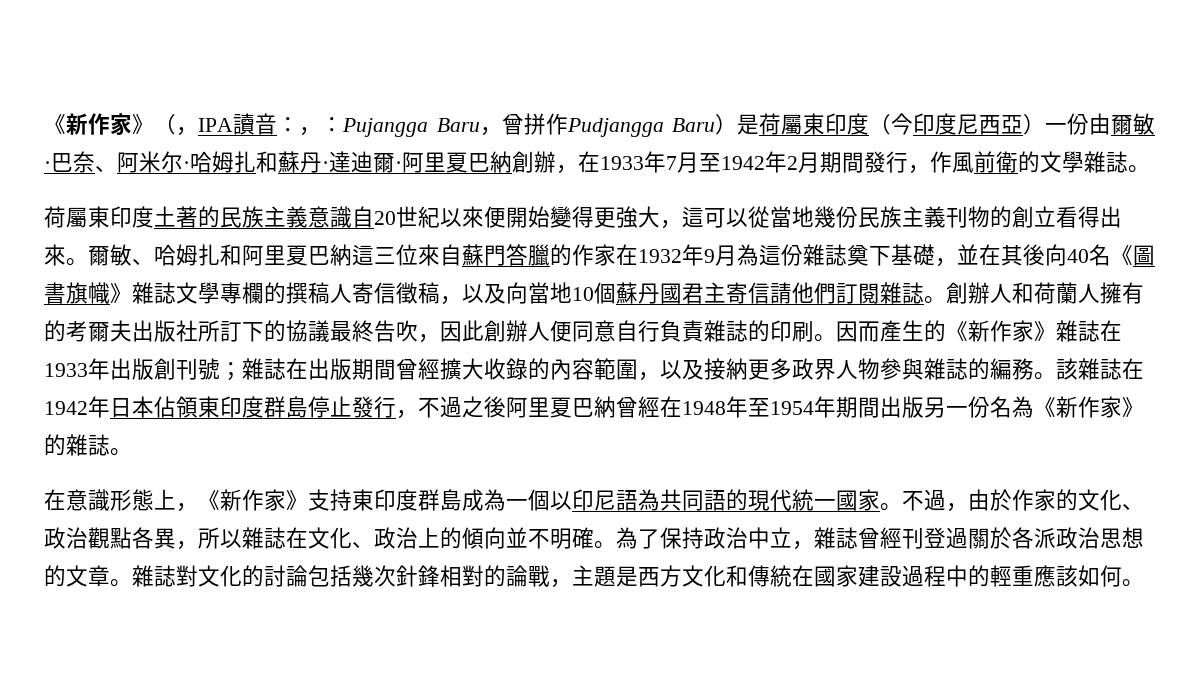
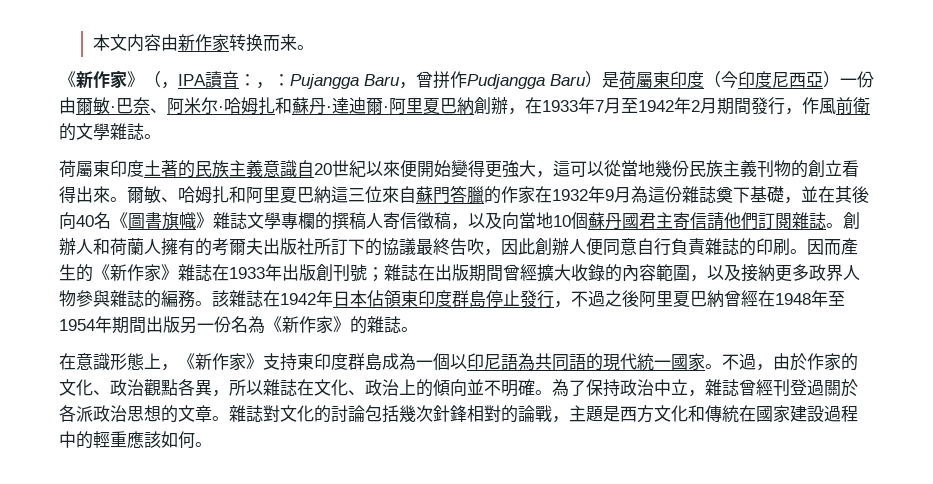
(44, 124) none -> [92,34,314,52] 本文内容由新作家转换而来。 //

